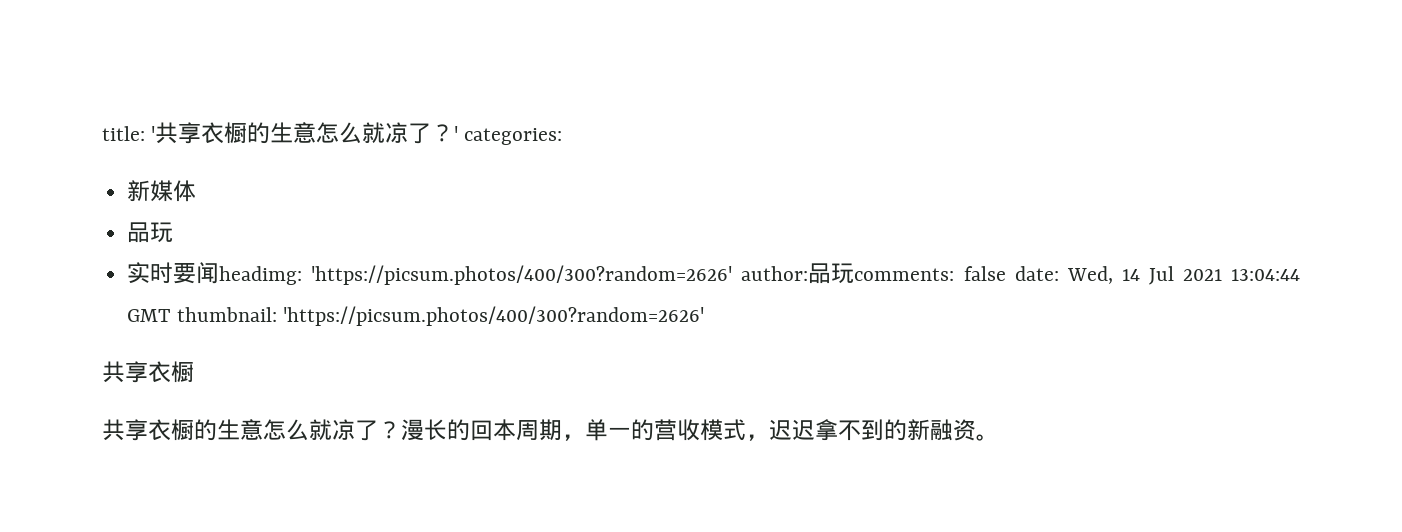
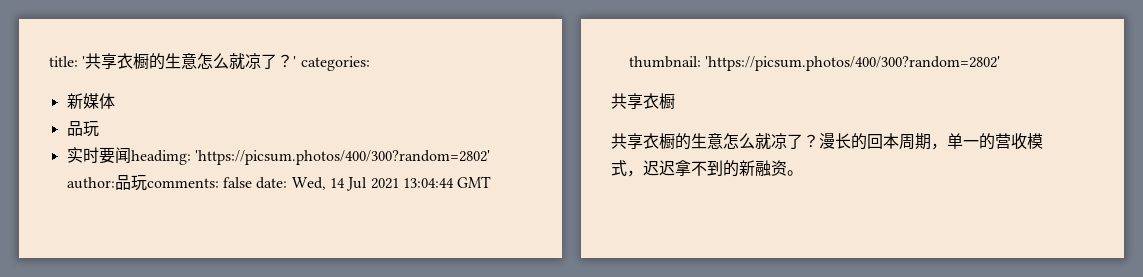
[311,265,733,285] 'https://picsum.photos/400/300?random=2626' -> [194,150,490,165] 'https://picsum.photos/400/300?random=2802'
[282,306,704,326] 'https://picsum.photos/400/300?random=2626' -> [704,56,1000,71] 'https://picsum.photos/400/300?random=2802'

